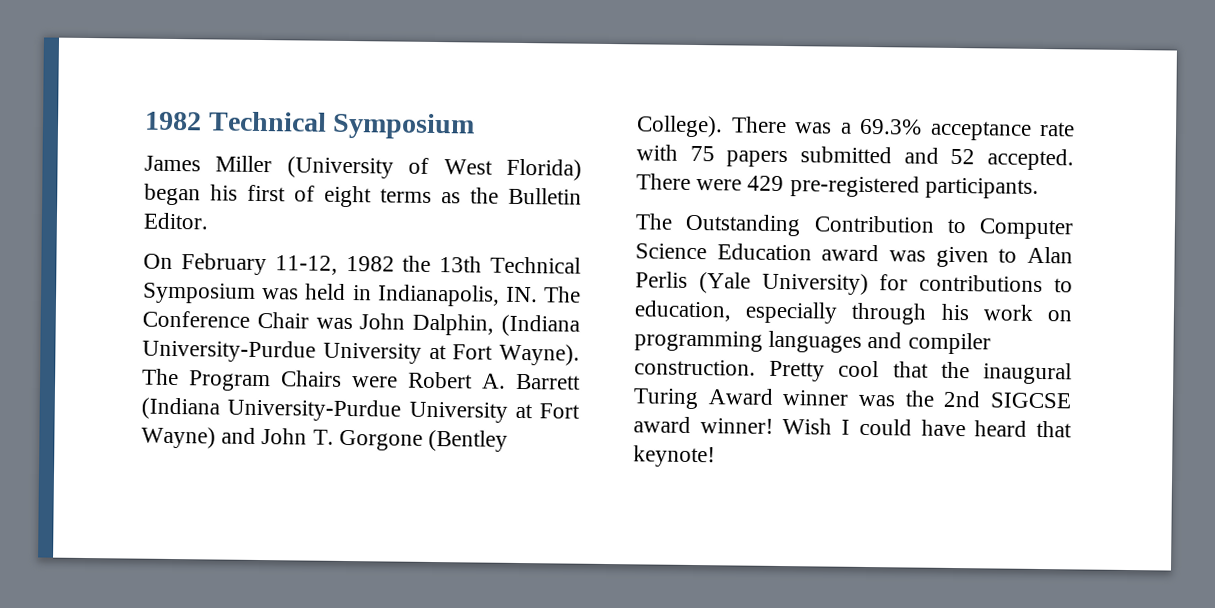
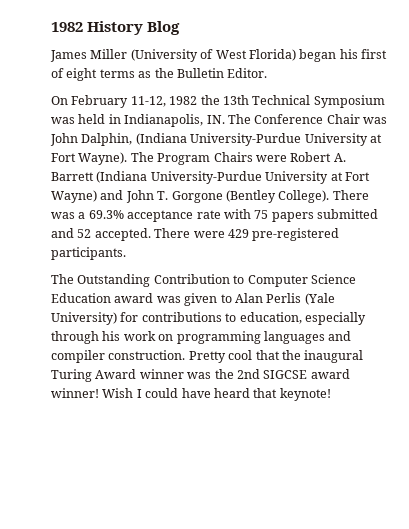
[144,111,476,140] 1982 Technical Symposium -> [51,21,181,35] 1982 History Blog

